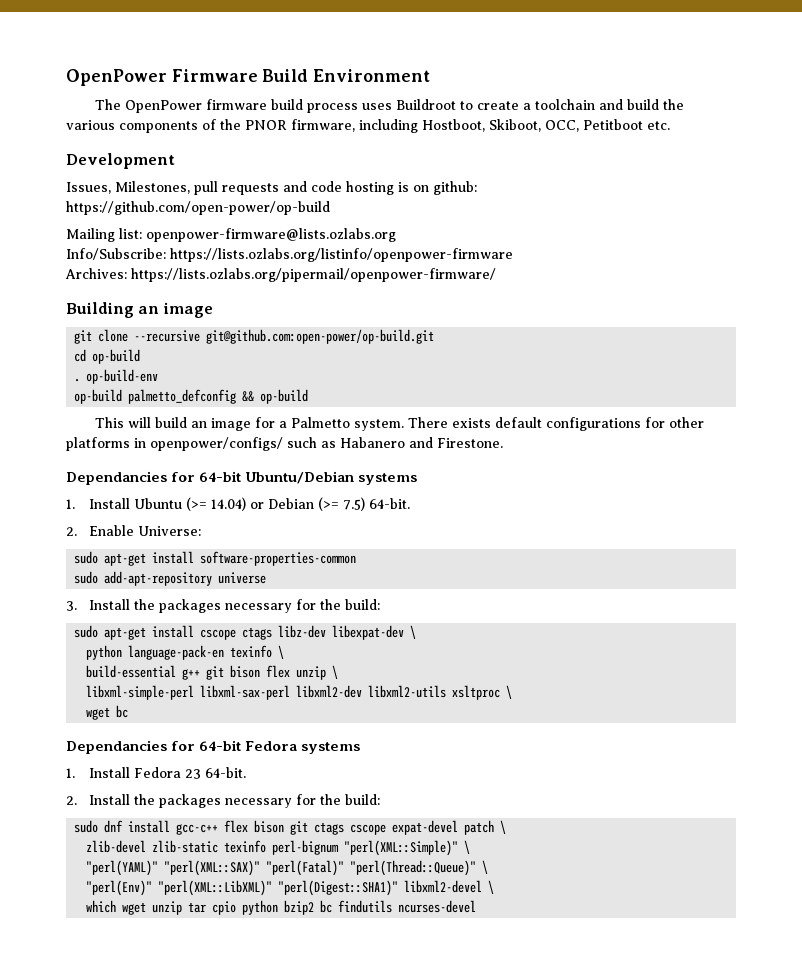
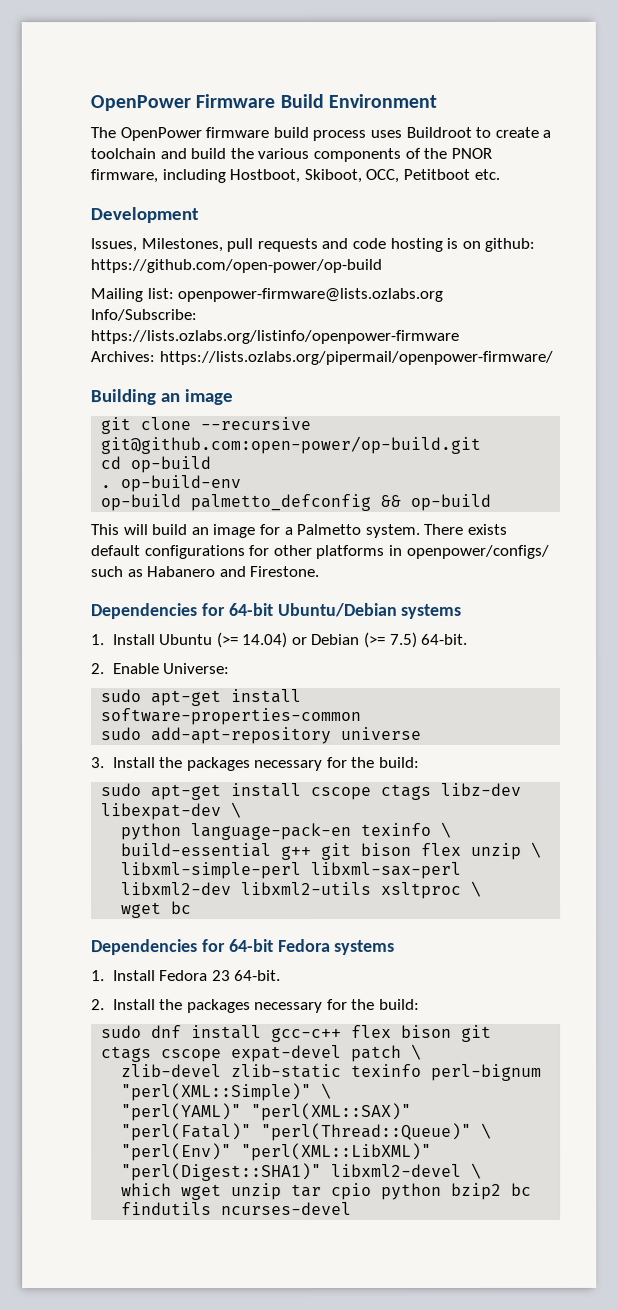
[66,471,167,485] Dependancies -> [90,603,197,620] Dependencies
[66,740,167,754] Dependancies -> [91,939,198,956] Dependencies

